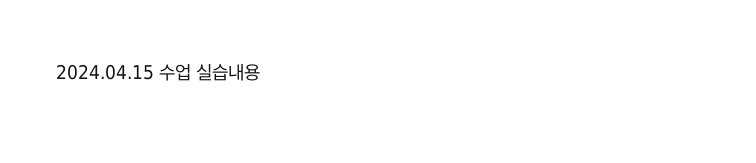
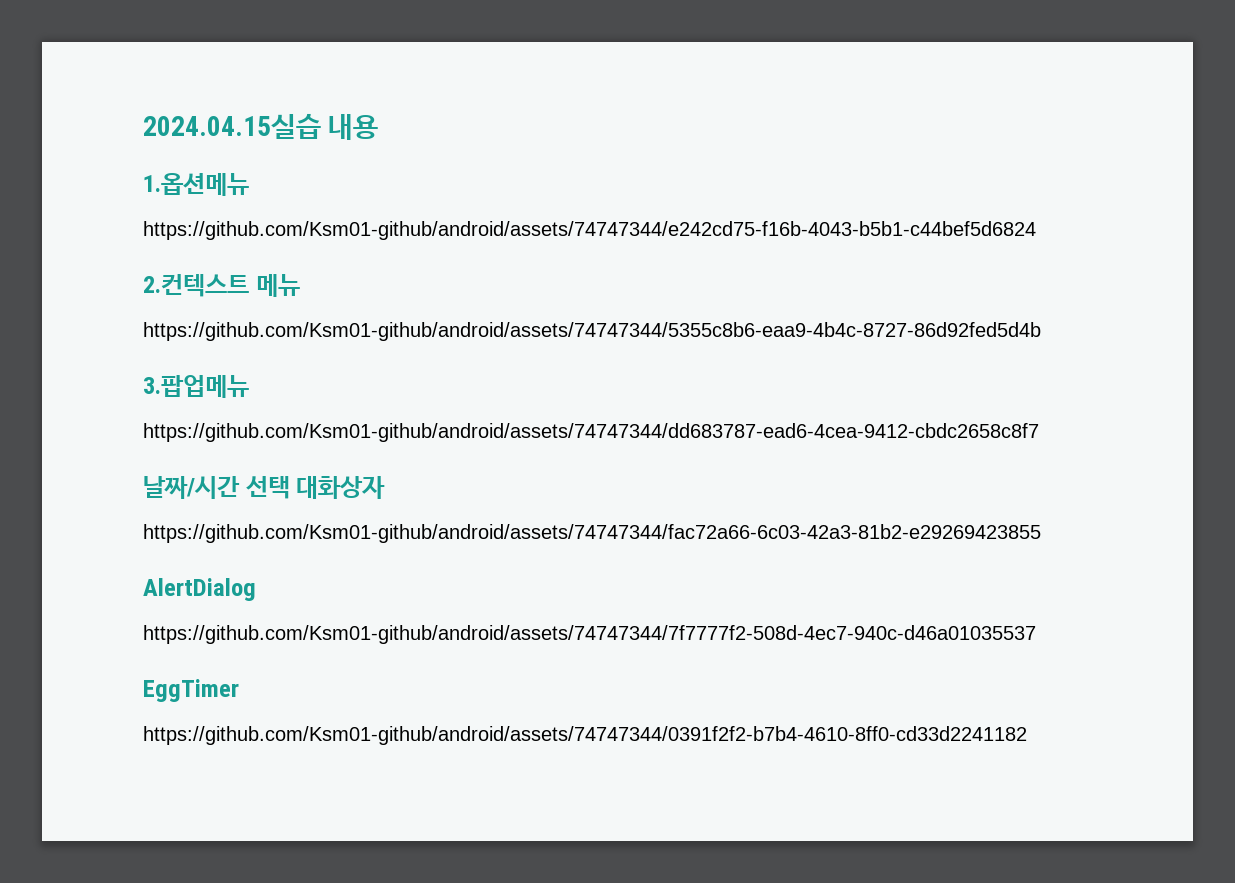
[56,64,261,81] 2024.04.15 수업 실습내용 -> [143,113,379,140] [143,173,249,196] [143,221,1036,240] [143,274,300,297] [143,322,1041,341] [143,375,249,398] [143,423,1039,442] [143,476,386,499] [143,524,1041,543] [143,578,256,601] [143,625,1036,644] [143,679,239,702] [143,726,1027,745] 2024.04.15실습 내용 // 1.옵션메뉴 // https://github.com/Ksm01-github/android/assets/74747344/e242cd75-f16b-4043-b5b1-c44bef5d6824 // 2.컨텍스트 메뉴 // https://github.com/Ksm01-github/android/assets/74747344/5355c8b6-eaa9-4b4c-8727-86d92fed5d4b // 3.팝업메뉴 // https://github.com/Ksm01-github/android/assets/74747344/dd683787-ead6-4cea-9412-cbdc2658c8f7 // 날짜/시간 선택 대화상자 // https://github.com/Ksm01-github/android/assets/74747344/fac72a66-6c03-42a3-81b2-e29269423855 // AlertDialog // https://github.com/Ksm01-github/android/assets/74747344/7f7777f2-508d-4ec7-940c-d46a01035537 // EggTimer // https://github.com/Ksm01-github/android/assets/74747344/0391f2f2-b7b4-4610-8ff0-cd33d2241182

